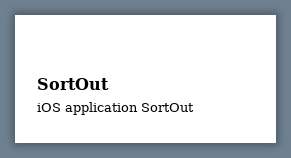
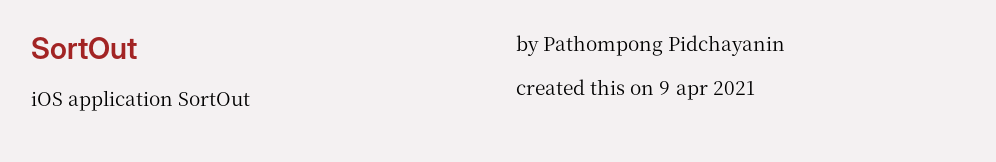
(194, 107) none -> [516,35,786,56] [516,79,755,100] // by Pathompong Pidchayanin // created this on 9 apr 2021

